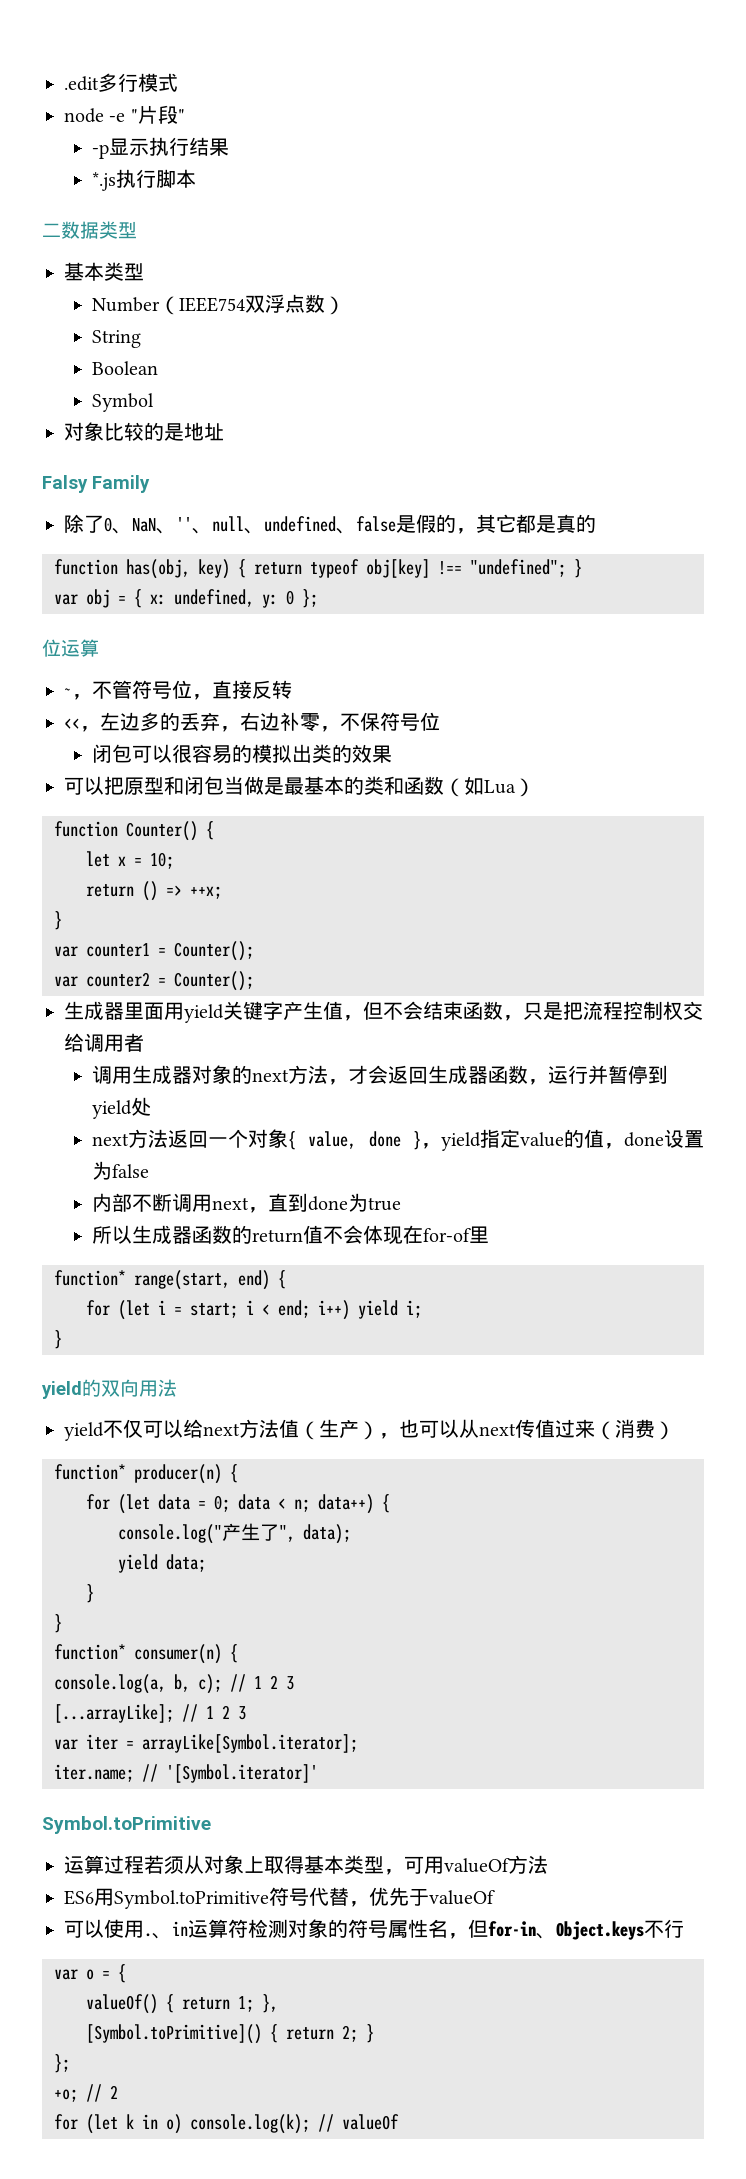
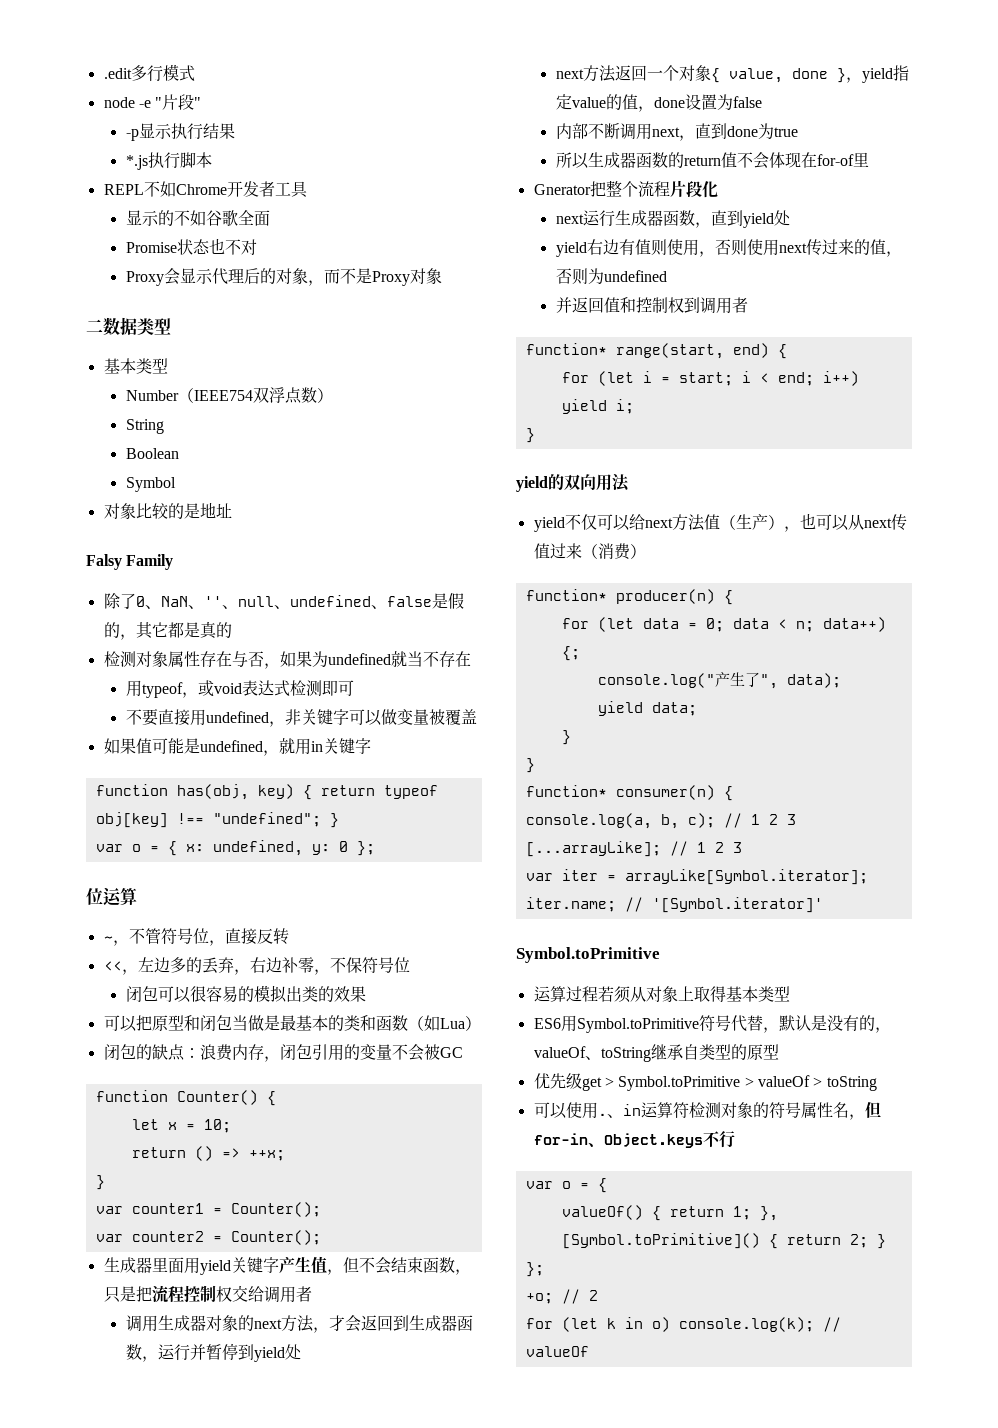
(196, 178) none -> [103,181,308,198] [125,210,270,226] [125,238,257,255] [125,268,442,286] // REPL不如Chrome开发者工具 // 显示的不如谷歌全面 // Promise状态也不对 // Proxy会显示代理后的对象，而不是Proxy对象
(596, 523) none -> [103,651,471,669] [125,680,354,698] [125,709,477,727] [103,738,371,756] // 检测对象属性存在与否，如果为undefined就当不存在 // 用typeof，或void表达式检测即可 // 不要直接用undefined，非关键字可以做变量被覆盖 // 如果值可能是undefined，就用in关键字
[86,589,110,608] obj -> [131,844,141,852] o
(535, 787) none -> [103,1044,463,1062] // 闭包的缺点：浪费内存，闭包引用的变量不会被GC
(428, 1075) none -> [392,1315,409,1331] 到
(489, 1235) none -> [533,180,718,198] [555,210,790,228] [555,239,902,257] [555,268,667,285] [555,297,748,314] // Gnerator把整个流程片段化 // next运行生成器函数，直到yield处 // yield右边有值则使用，否则使用next传过来的值，否则为undefined // 并返回值和控制权到调用者
[382,1494,390,1513] { -> [561,646,580,661] {;
[384,1855,548,1875] ，可用valueOf方法 -> (790, 994) none
[369,1887,495,1906] 优先于valueOf -> [778,1015,891,1033] [533,1044,779,1062] [533,1073,877,1091] 默认是没有的，valueOf、toString继承自类型的原型 // 优先级get > Symbol.toPrimitive > valueOf > toString

